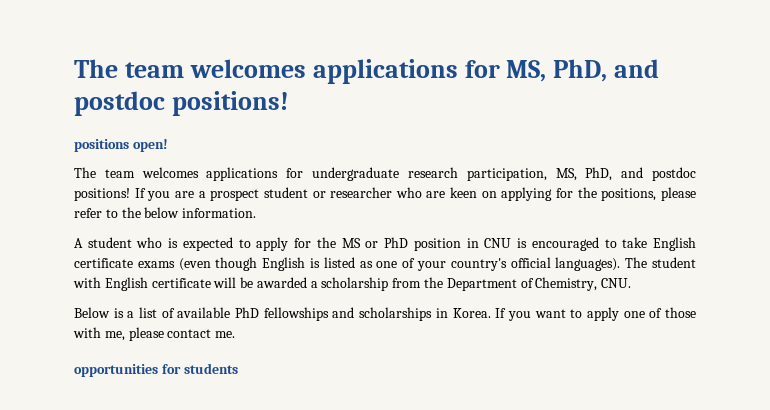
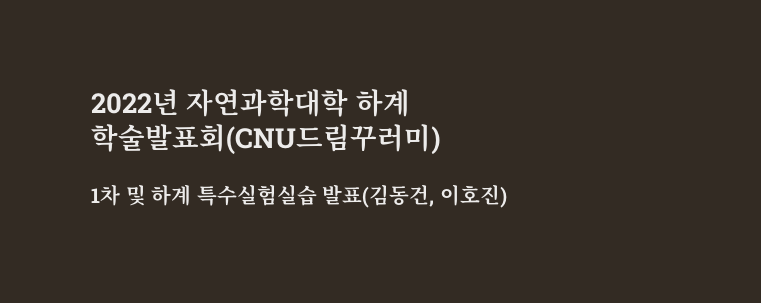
[74,59,660,84] [74,91,289,116] [74,139,168,152] [74,167,696,181] [74,187,696,201] [74,207,257,218] [74,237,696,251] [74,257,696,271] [73,277,632,291] [74,307,696,321] [73,327,236,341] [74,363,238,377] The team welcomes applications for MS, PhD, and postdoc positions! // positions open! // The team welcomes applications for undergraduate research participation, MS, PhD, and postdoc positions! If you are a prospect student or researcher who are keen on applying for the positions, please refer to the below information. // A student who is expected to apply for the MS or PhD position in CNU is encouraged to take English certificate exams (even though English is listed as one of your country's official languages). The student with English certificate will be awarded a scholarship from the Department of Chemistry, CNU. // Below is a list of available PhD fellowships and scholarships in Korea. If you want to apply one of those with me, please contact me. // opportunities for students -> [91,89,410,117] [91,124,441,155] [91,184,507,208] 2022년 자연과학대학 하계 학술발표회(CNU드림꾸러미) // 1차 및 하계 특수실험실습 발표(김동건, 이호진)

